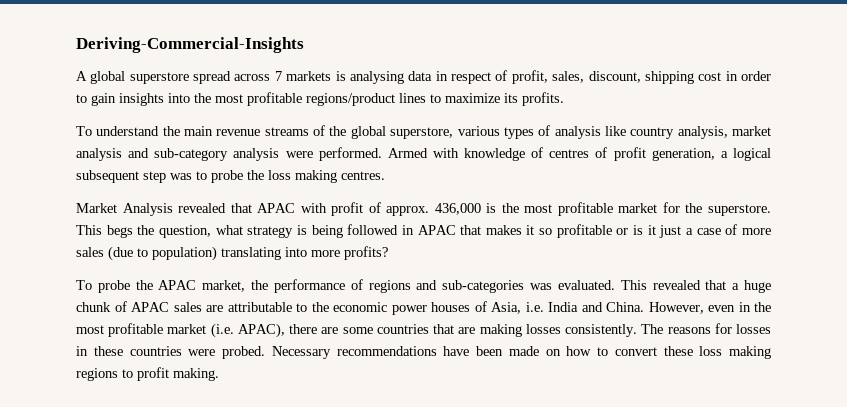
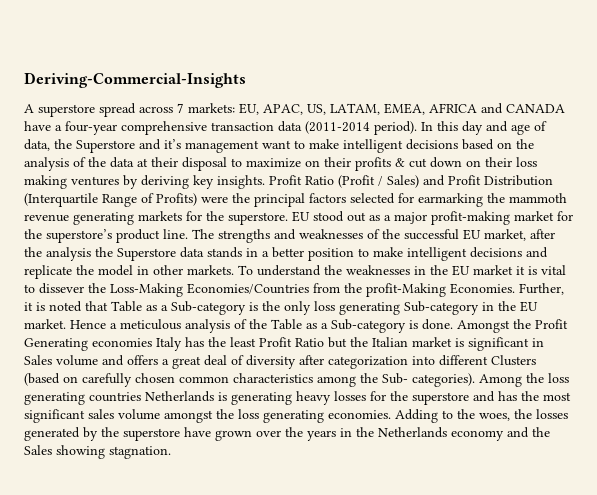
[90,71,126,84] global -> (34, 108) none
[286,70,771,84] [76,92,564,106] [76,125,772,139] [76,147,771,161] [76,170,385,183] [76,202,771,216] [76,224,772,238] [76,246,388,261] [76,279,772,293] [76,301,771,315] [76,323,772,338] [76,346,771,359] [76,367,219,381] markets is analysing data in respect of profit, sales, discount, shipping cost in order to gain insights into the most profitable regions/product lines to maximize its profits. // To understand the main revenue streams of the global superstore, various types of analysis like country analysis, market analysis and sub-category analysis were performed. Armed with knowledge of centres of profit generation, a logical subsequent step was to probe the loss making centres. // Market Analysis revealed that APAC with profit of approx. 436,000 is the most profitable market for the superstore. This begs the question, what strategy is being followed in APAC that makes it so profitable or is it just a case of more sales (due to population) translating into more profits? // To probe the APAC market, the performance of regions and sub-categories was evaluated. This revealed that a huge chunk of APAC sales are attributable to the economic power houses of Asia, i.e. India and China. However, even in the most profitable market (i.e. APAC), there are some countries that are making losses consistently. The reasons for losses in these countries were probed. Necessary recommendations have been made on how to convert these loss making regions to profit making. -> [188,103,565,115] [24,121,547,135] [24,139,534,153] [24,157,537,171] [24,175,553,189] [24,193,567,207] [24,211,573,225] [24,229,555,243] [24,247,548,261] [24,265,566,279] [24,283,564,297] [24,301,538,315] [24,319,568,333] [24,337,544,351] [24,355,536,369] [24,373,569,387] [24,391,571,405] [24,409,568,423] [24,427,550,441] [24,445,171,459] markets: EU, APAC, US, LATAM, EMEA, AFRICA and CANADA have a four-year comprehensive transaction data (2011-2014 period). In this day and age of data, the Superstore and it’s management want to make intelligent decisions based on the analysis of the data at their disposal to maximize on their profits & cut down on their loss making ventures by deriving key insights. Profit Ratio (Profit / Sales) and Profit Distribution (Interquartile Range of Profits) were the principal factors selected for earmarking the mammoth revenue generating markets for the superstore. EU stood out as a major profit-making market for the superstore’s product line. The strengths and weaknesses of the successful EU market, after the analysis the Superstore data stands in a better position to make intelligent decisions and replicate the model in other markets. To understand the weaknesses in the EU market it is vital to dissever the Loss-Making Economies/Countries from the profit-Making Economies. Further, it is noted that Table as a Sub-category is the only loss generating Sub-category in the EU market. Hence a meticulous analysis of the Table as a Sub-category is done. Amongst the Profit Generating economies Italy has the least Profit Ratio but the Italian market is significant in Sales volume and offers a great deal of diversity after categorization into different Clusters (based on carefully chosen common characteristics among the Sub- categories). Among the loss generating countries Netherlands is generating heavy losses for the superstore and has the most significant sales volume amongst the loss generating economies. Adding to the woes, the losses generated by the superstore have grown over the years in the Netherlands economy and the Sales showing stagnation.

